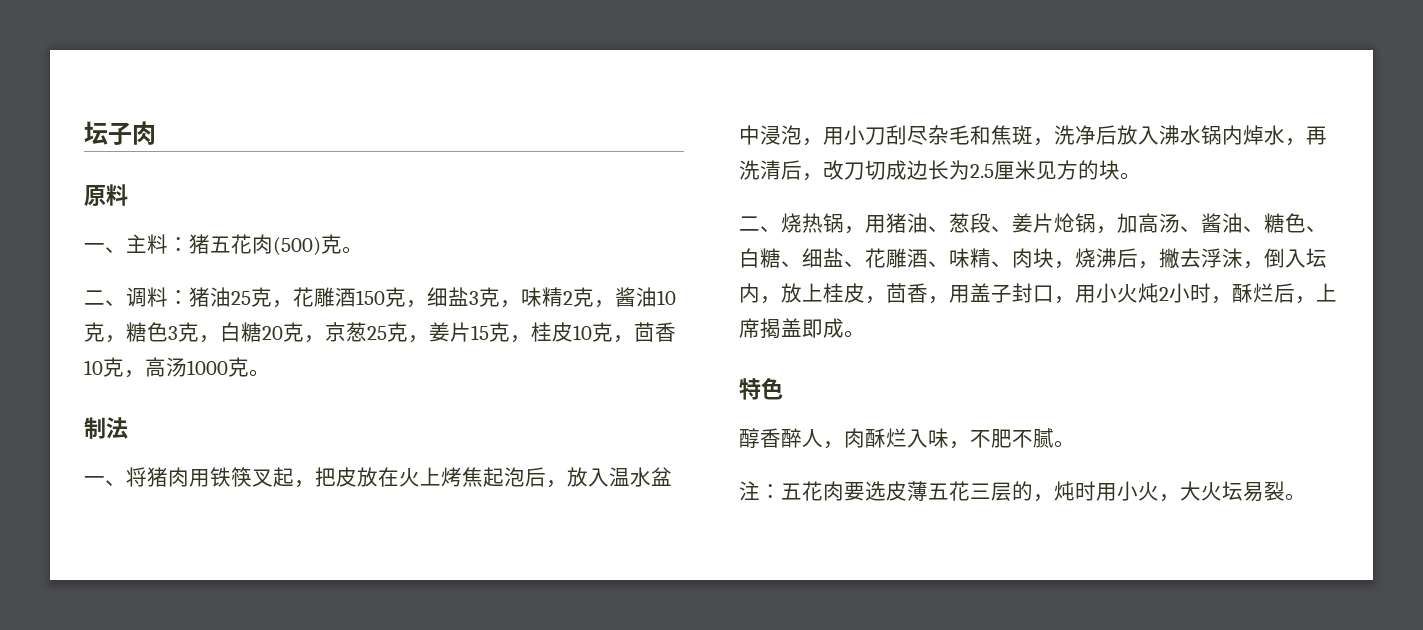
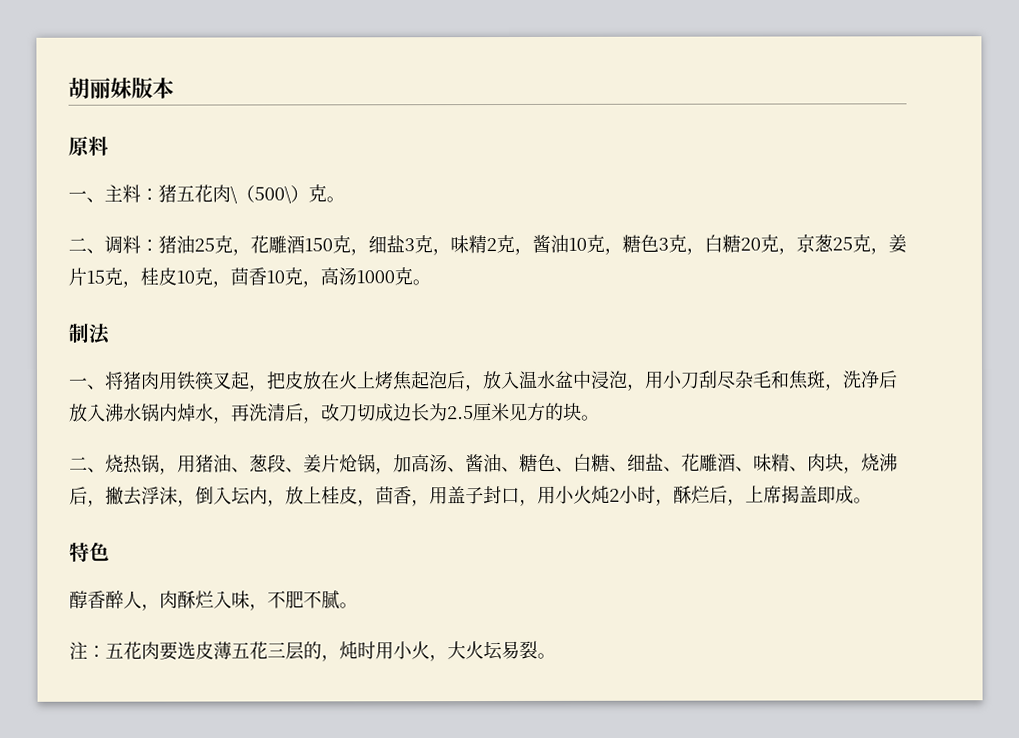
[84,121,156,145] 坛子肉 -> [68,77,174,99] 胡丽妹版本
[273,237,321,256] (500) -> [230,185,309,204] \（500\）

